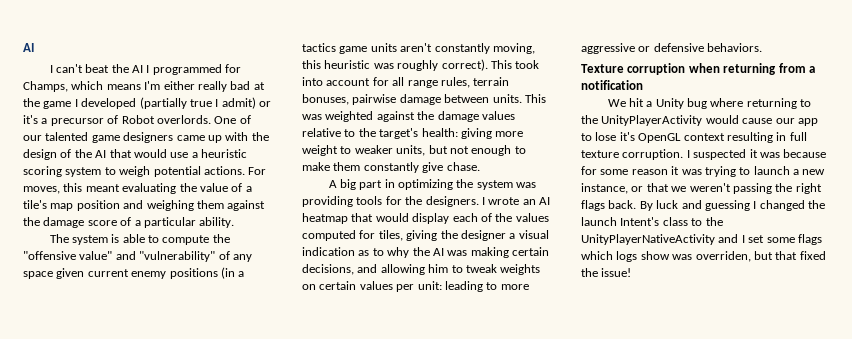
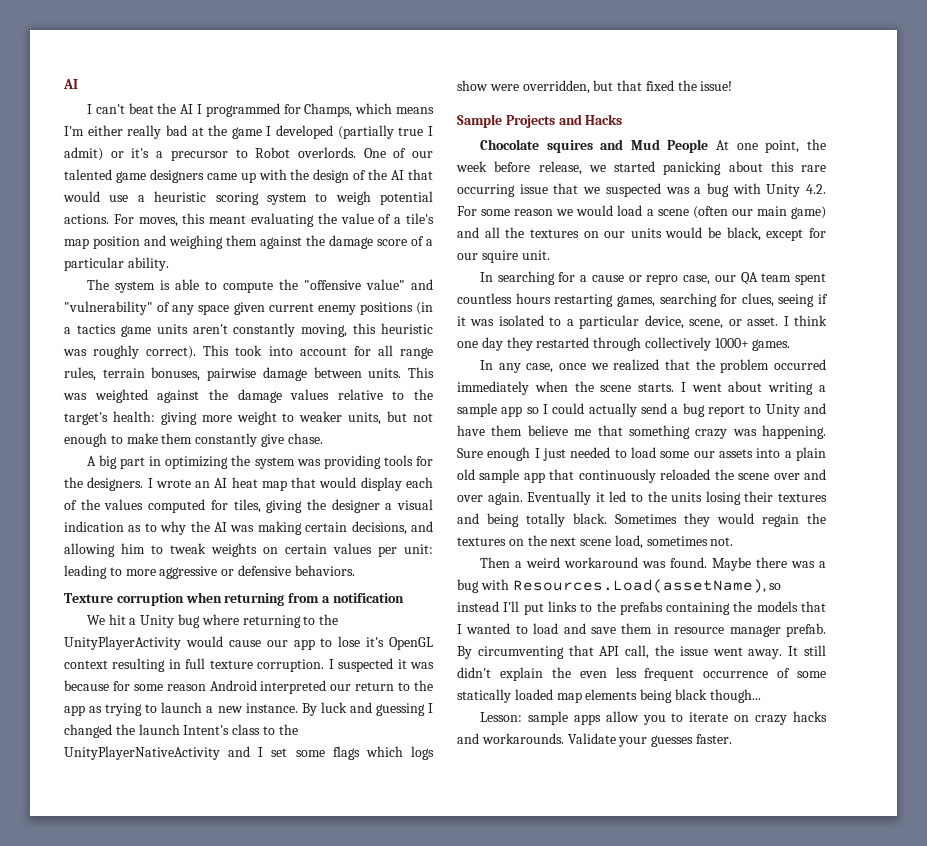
[107,115,119,124] of -> [235,149,248,158] to
[302,213,348,224] heatmap -> [231,477,287,491] heat map
[671,166,702,175] it was -> [209,680,434,694] [64,705,103,716] Android interpreted our return to the app as
[581,183,822,194] [581,200,637,211] instance, or that we weren't passing the right flags back. -> [245,703,298,713] instance.
[672,251,751,262] was overriden, -> [489,80,590,94] were overridden,
(632, 272) none -> [457,114,623,128] [479,139,826,153] [456,161,826,175] [457,183,826,197] [457,205,826,219] [457,227,826,241] [457,250,550,263] [479,271,826,285] [457,293,828,307] [457,315,827,329] [457,337,791,351] [479,359,826,373] [457,381,826,395] [457,403,826,417] [457,425,826,439] [457,447,826,461] [457,469,826,483] [457,491,827,505] [457,513,826,527] [457,535,734,549] [479,557,826,571] [457,579,782,593] [457,601,826,615] [457,623,826,637] [457,645,826,659] [457,667,826,681] [457,689,761,703] [479,711,827,725] [457,733,732,747] // Sample Projects and Hacks // Chocolate squires and Mud People At one point, the week before release, we started panicking about this rare occurring issue that we suspected was a bug with Unity 4.2. For some reason we would load a scene (often our main game) and all the textures on our units would be black, except for our squire unit. // In searching for a cause or repro case, our QA team spent countless hours restarting games, searching for clues, seeing if it was isolated to a particular device, scene, or asset. I think one day they restarted through collectively 1000+ games. // In any case, once we realized that the problem occurred immediately when the scene starts. I went about writing a sample app so I could actually send a bug report to Unity and have them believe me that something crazy was happening. Sure enough I just needed to load some our assets into a plain old sample app that continuously reloaded the scene over and over again. Eventually it led to the units losing their textures and being totally black. Sometimes they would regain the textures on the next scene load, sometimes not. // Then a weird workaround was found. Maybe there was a bug with Resources.Load(assetName), so instead I'll put links to the prefabs containing the models that I wanted to load and save them in resource manager prefab. By circumventing that API call, the issue went away. It still didn't explain the even less frequent occurrence of some statically loaded map elements being black though... // Lesson: sample apps allow you to iterate on crazy hacks and workarounds. Validate your guesses faster.

